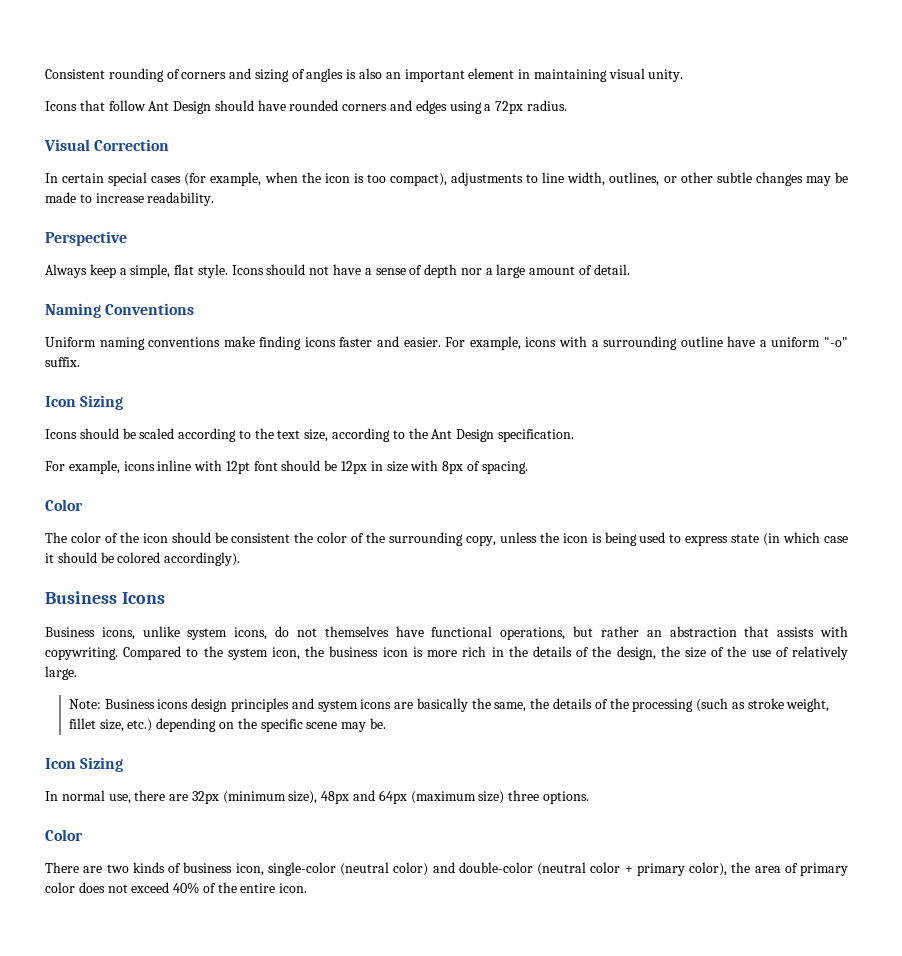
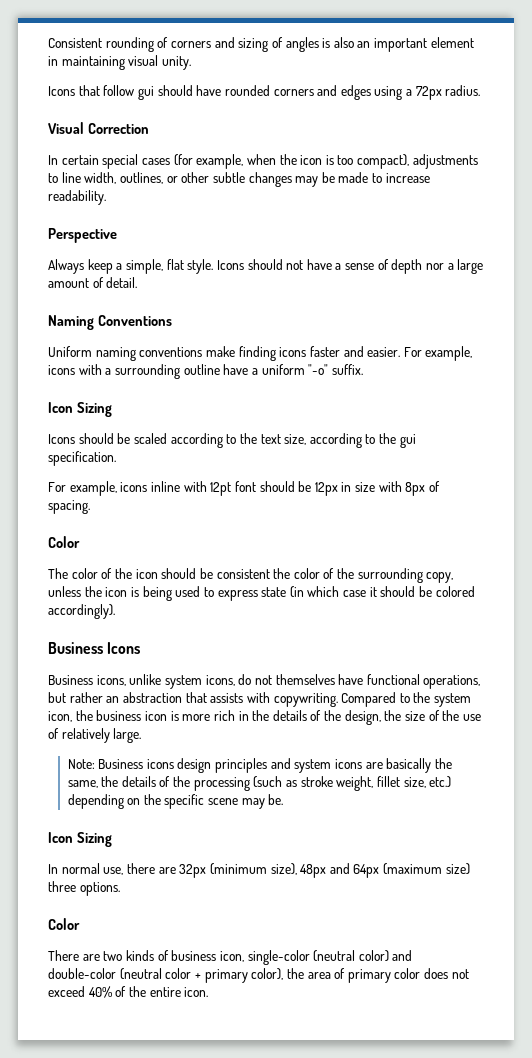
[148,101,212,114] Ant Design -> [137,86,154,100] gui
[431,429,495,442] Ant Design -> [399,434,416,448] gui

